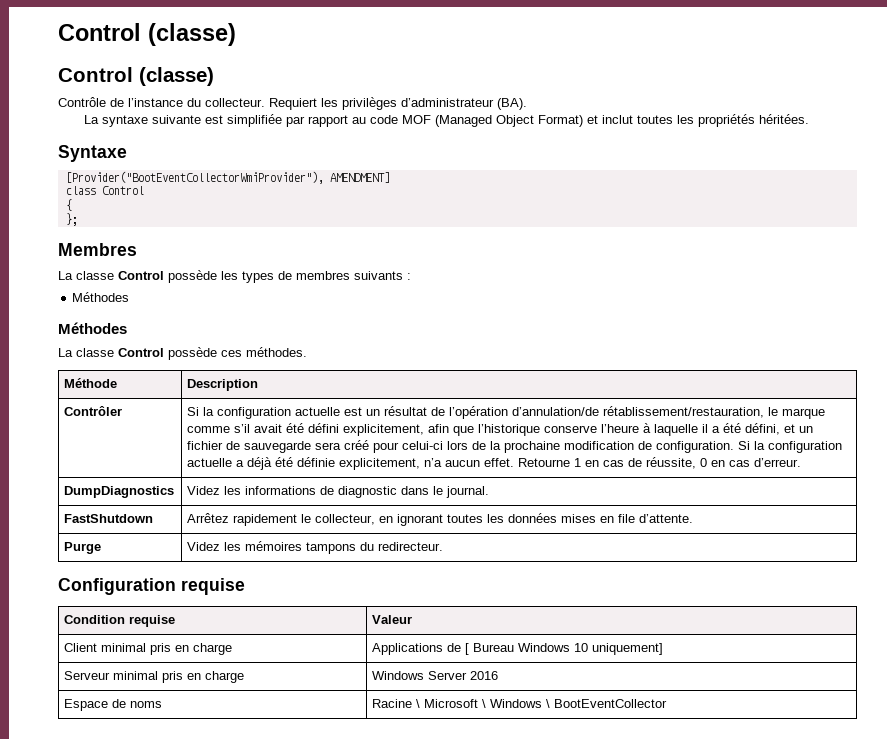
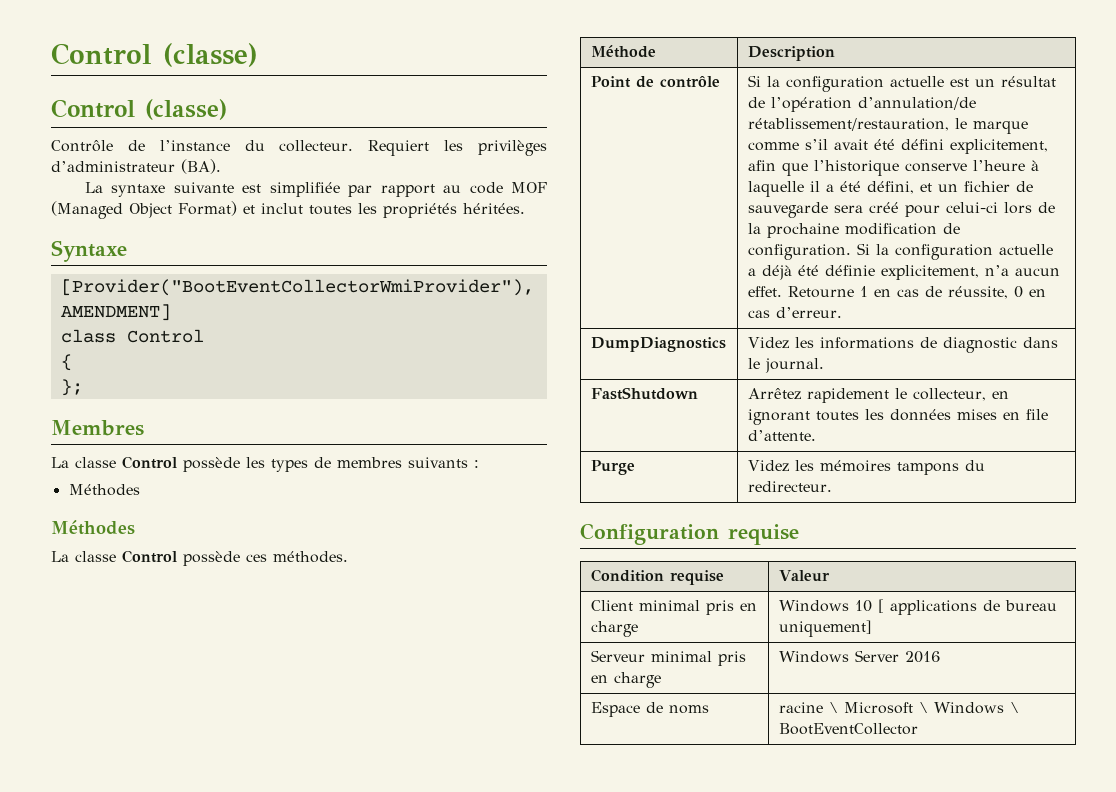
[64,406,123,416] Contrôler -> [590,76,720,88] Point de contrôle
[372,643,589,655] Applications de [ Bureau Windows 10 -> [778,599,1057,615] Windows 10 [ applications de bureau
[372,699,413,708] Racine -> [778,702,823,713] racine

